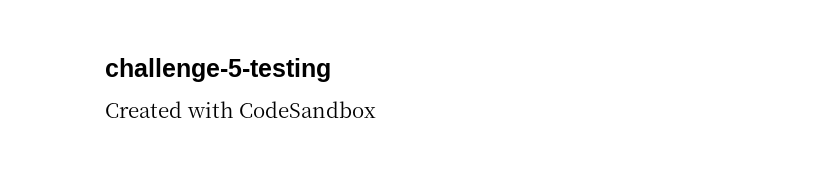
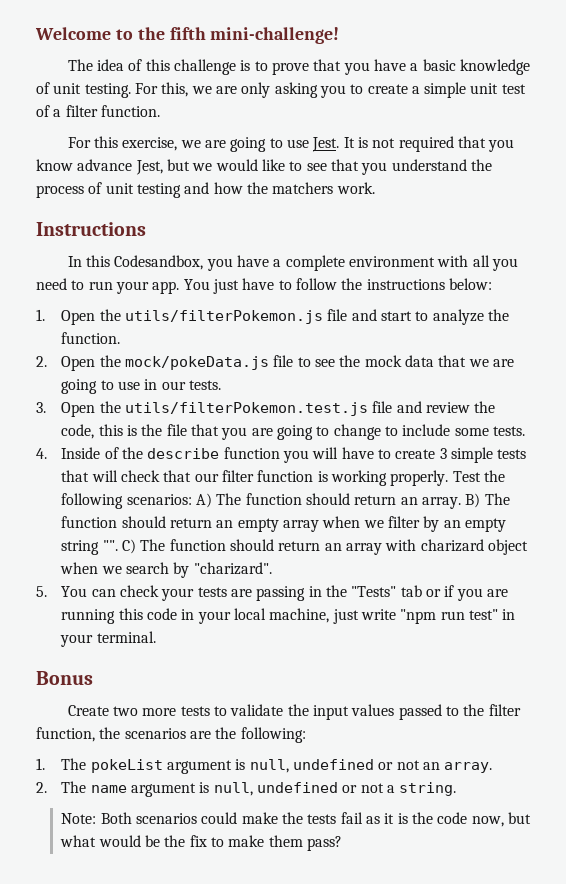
[105,58,331,82] [105,101,377,118] challenge-5-testing // Created with CodeSandbox -> [35,27,340,44] [67,59,530,75] [36,82,526,98] [36,105,160,117] [67,136,515,152] [36,159,492,175] [36,182,375,198] [36,222,146,236] [67,255,518,271] [36,278,492,294] [36,309,509,325] [61,332,121,344] [36,355,514,371] [61,379,222,394] [36,401,496,417] [61,424,525,440] [36,447,527,463] [61,470,505,486] [61,493,510,509] [61,516,506,532] [61,539,528,555] [60,562,272,578] [36,585,508,601] [61,608,516,624] [60,631,156,647] [36,671,93,685] [67,704,521,720] [36,727,306,743] [36,758,493,774] [36,781,457,797] [61,812,531,827] [60,835,342,851] Welcome to the fifth mini-challenge! // The idea of this challenge is to prove that you have a basic knowledge of unit testing. For this, we are only asking you to create a simple unit test of a filter function. // For this exercise, we are going to use Jest. It is not required that you know advance Jest, but we would like to see that you understand the process of unit testing and how the matchers work. // Instructions // In this Codesandbox, you have a complete environment with all you need to run your app. You just have to follow the instructions below: // 1. Open the utils/filterPokemon.js file and start to analyze the function. // 2. Open the mock/pokeData.js file to see the mock data that we are going to use in our tests. // 3. Open the utils/filterPokemon.test.js file and review the code, this is the file that you are going to change to include some tests. // 4. Inside of the describe function you will have to create 3 simple tests that will check that our filter function is working properly. Test the following scenarios: A) The function should return an array. B) The function should return an empty array when we filter by an empty string "". C) The function should return an array with charizard object when we search by "charizard". // 5. You can check your tests are passing in the "Tests" tab or if you are running this code in your local machine, just write "npm run test" in your terminal. // Bonus // Create two more tests to validate the input values passed to the filter function, the scenarios are the following: // 1. The pokeList argument is null, undefined or not an array. // 2. The name argument is null, undefined or not a string. // Note: Both scenarios could make the tests fail as it is the code now, but what would be the fix to make them pass?

